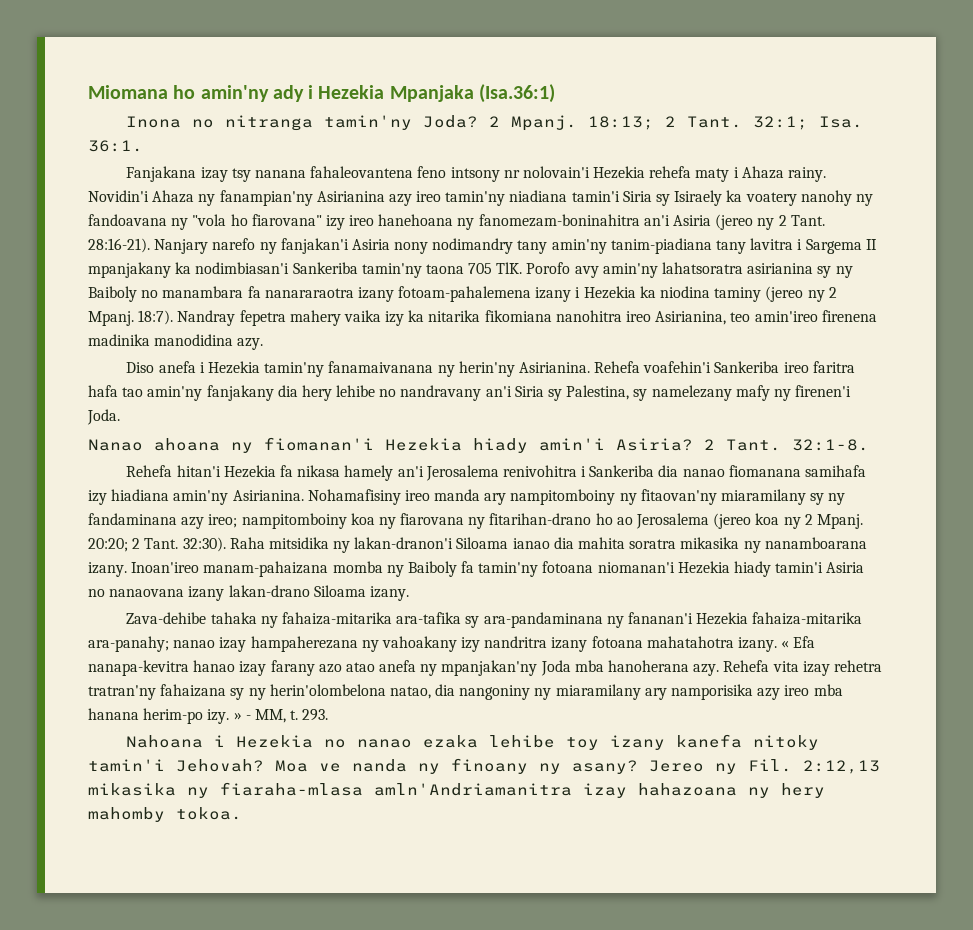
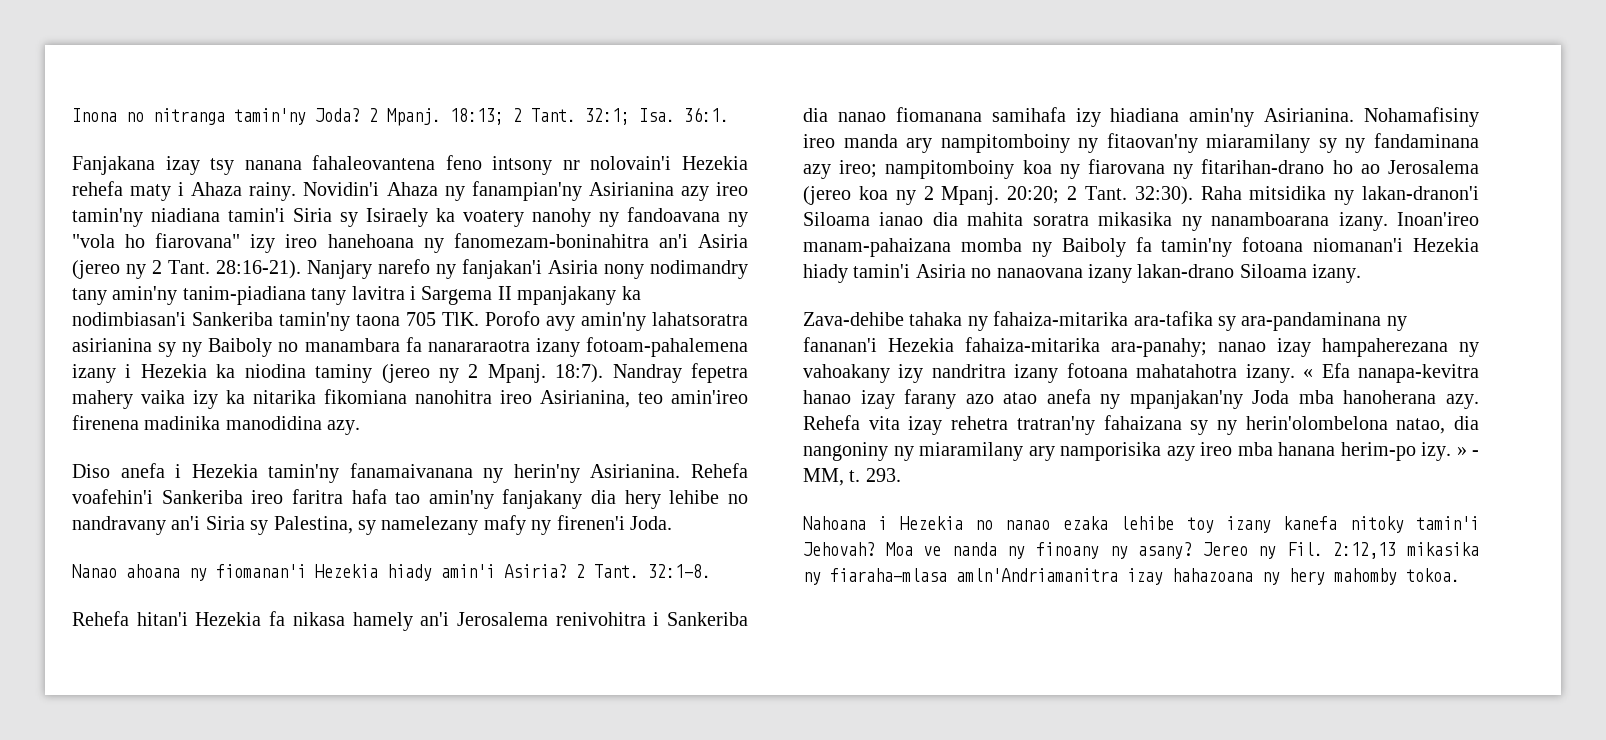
[88,84,555,103] Miomana ho amin'ny ady i Hezekia Mpanjaka (Isa.36:1) // -> (72, 115) none

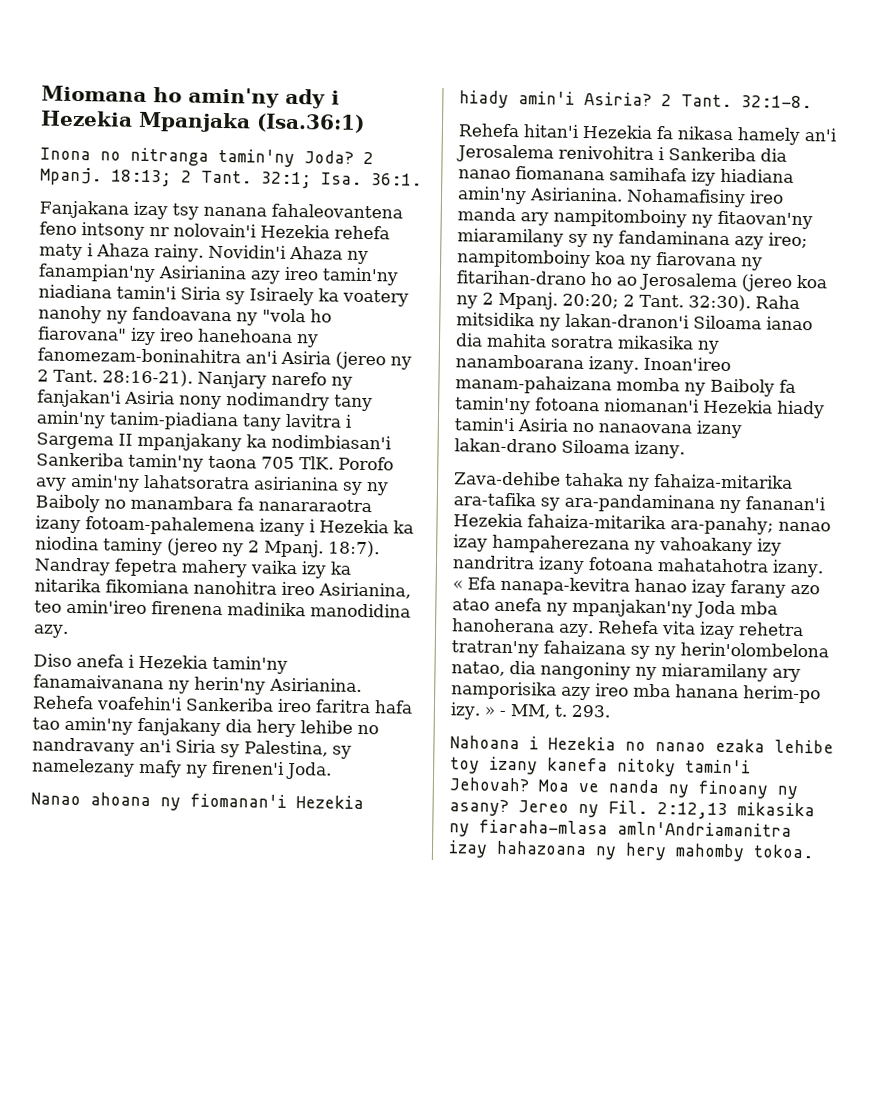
(72, 115) none -> [41,85,340,109] [40,110,365,133] Miomana ho amin'ny ady i Hezekia Mpanjaka (Isa.36:1) //

